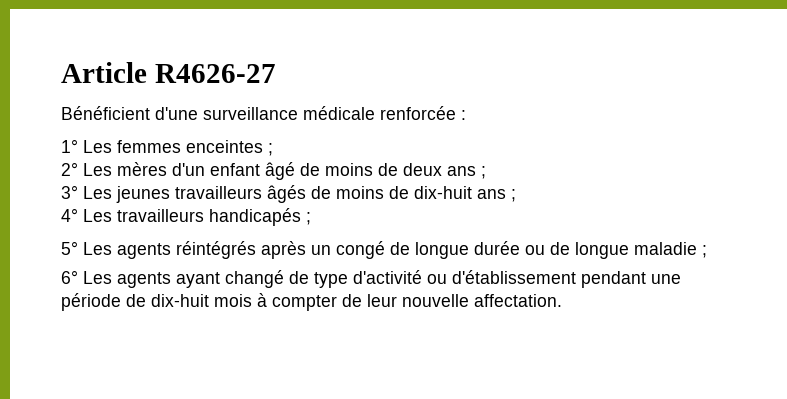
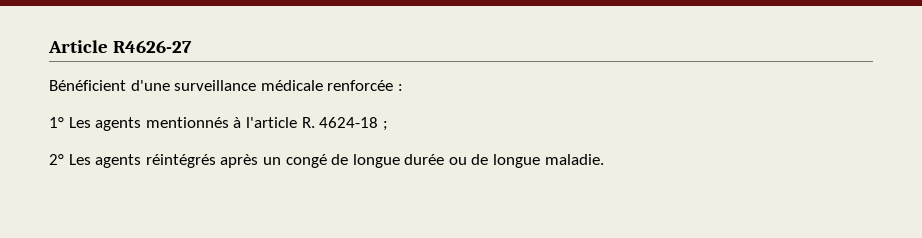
[117,140,273,156] [61,162,486,180] [61,185,516,203] [61,208,311,226] [61,241,78,255] femmes enceintes ; // 2° Les mères d'un enfant âgé de moins de deux ans ; // 3° Les jeunes travailleurs âgés de moins de dix-huit ans ; // 4° Les travailleurs handicapés ; // 5° -> [95,117,388,131] [49,154,64,165] agents mentionnés à l'article R. 4624-18 ; // 2°
[634,242,707,258] [61,270,681,288] [61,293,562,311] maladie ; // 6° Les agents ayant changé de type d'activité ou d'établissement pendant une période de dix-huit mois à compter de leur nouvelle affectation. -> [544,154,604,165] maladie.

